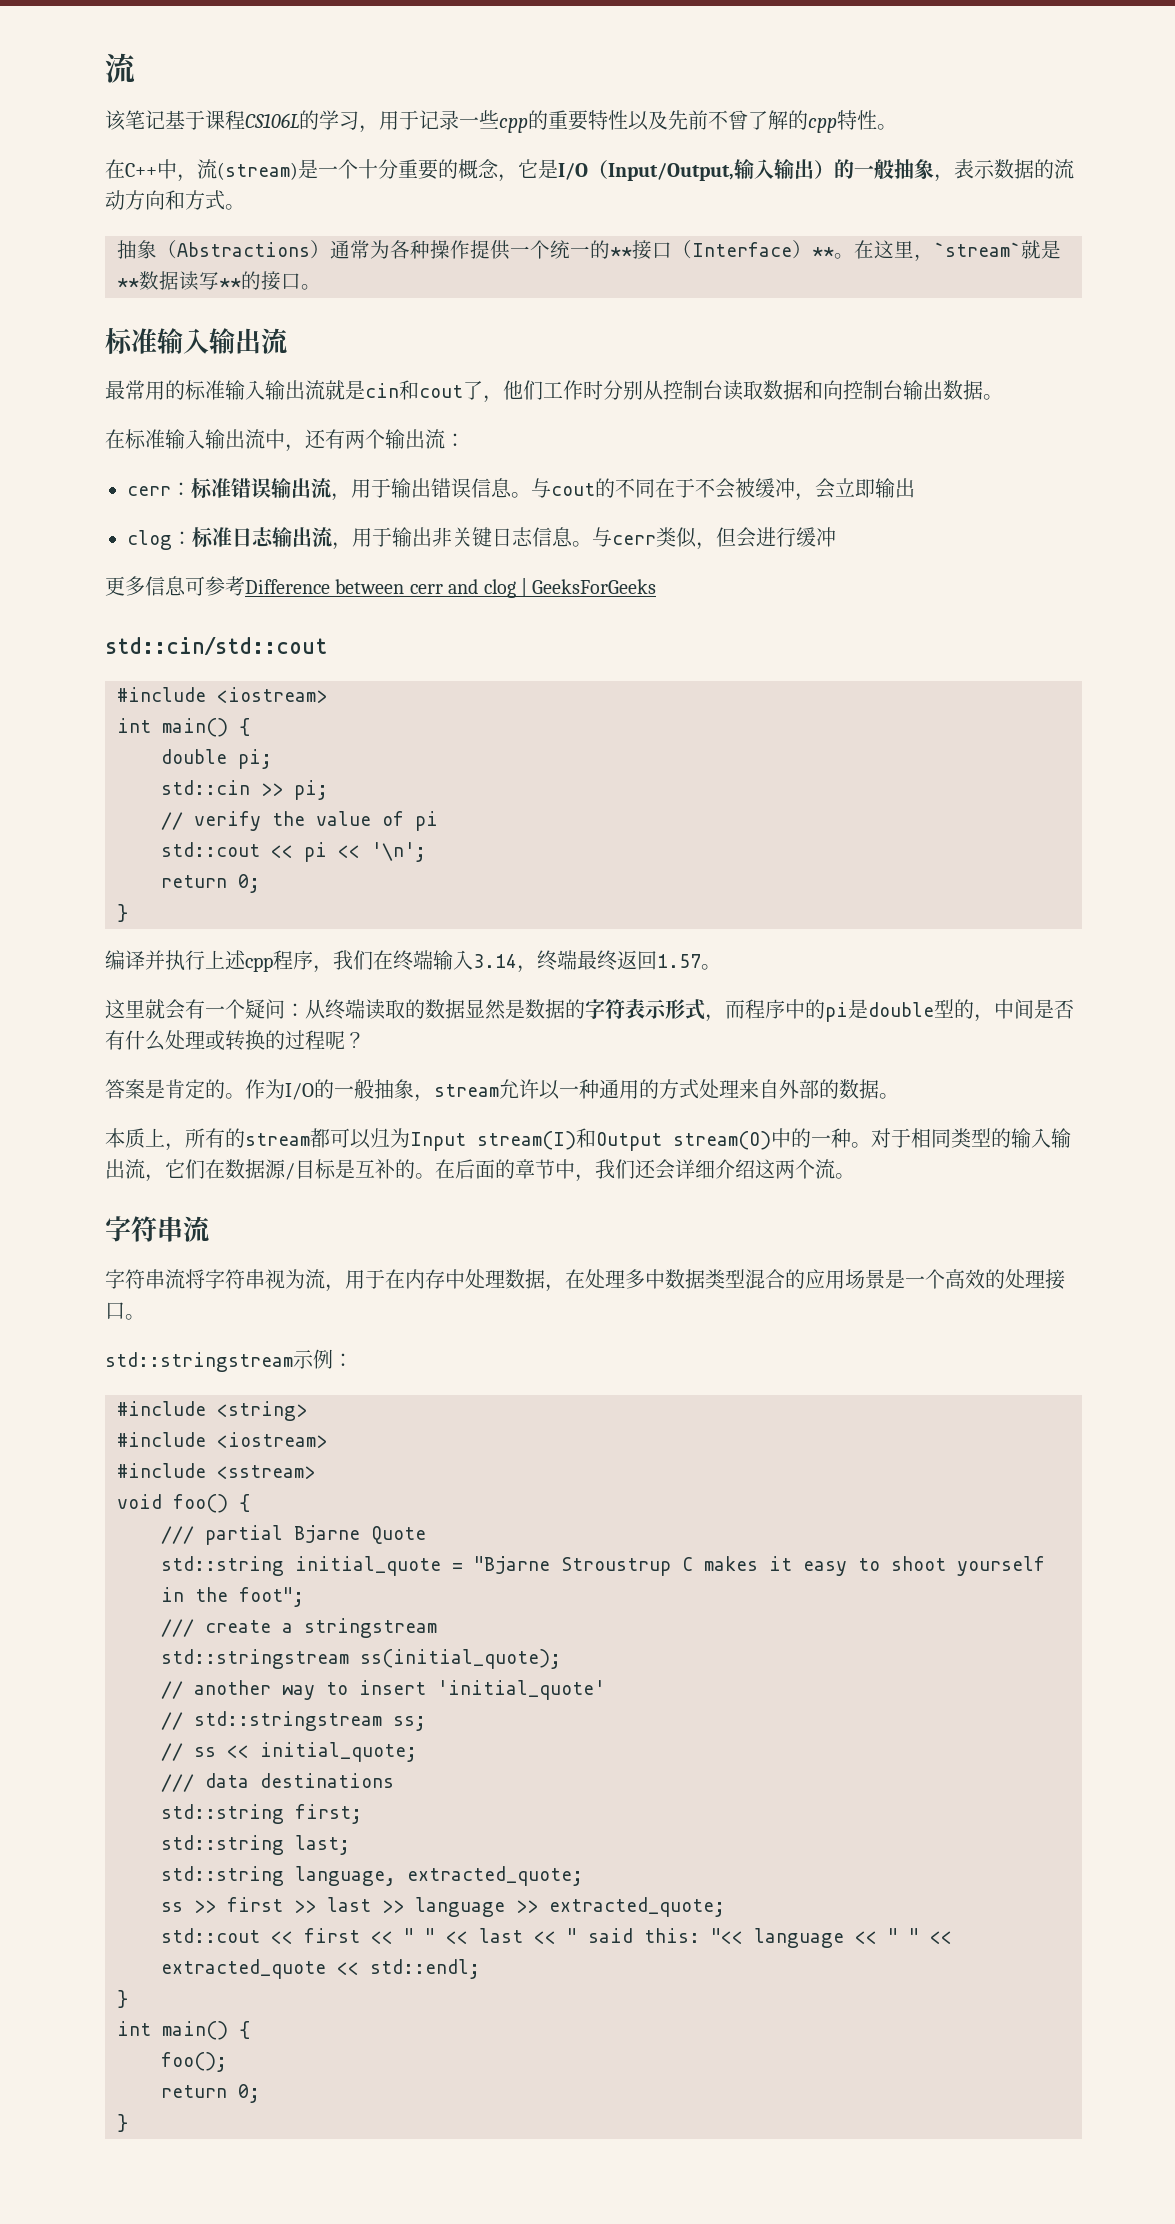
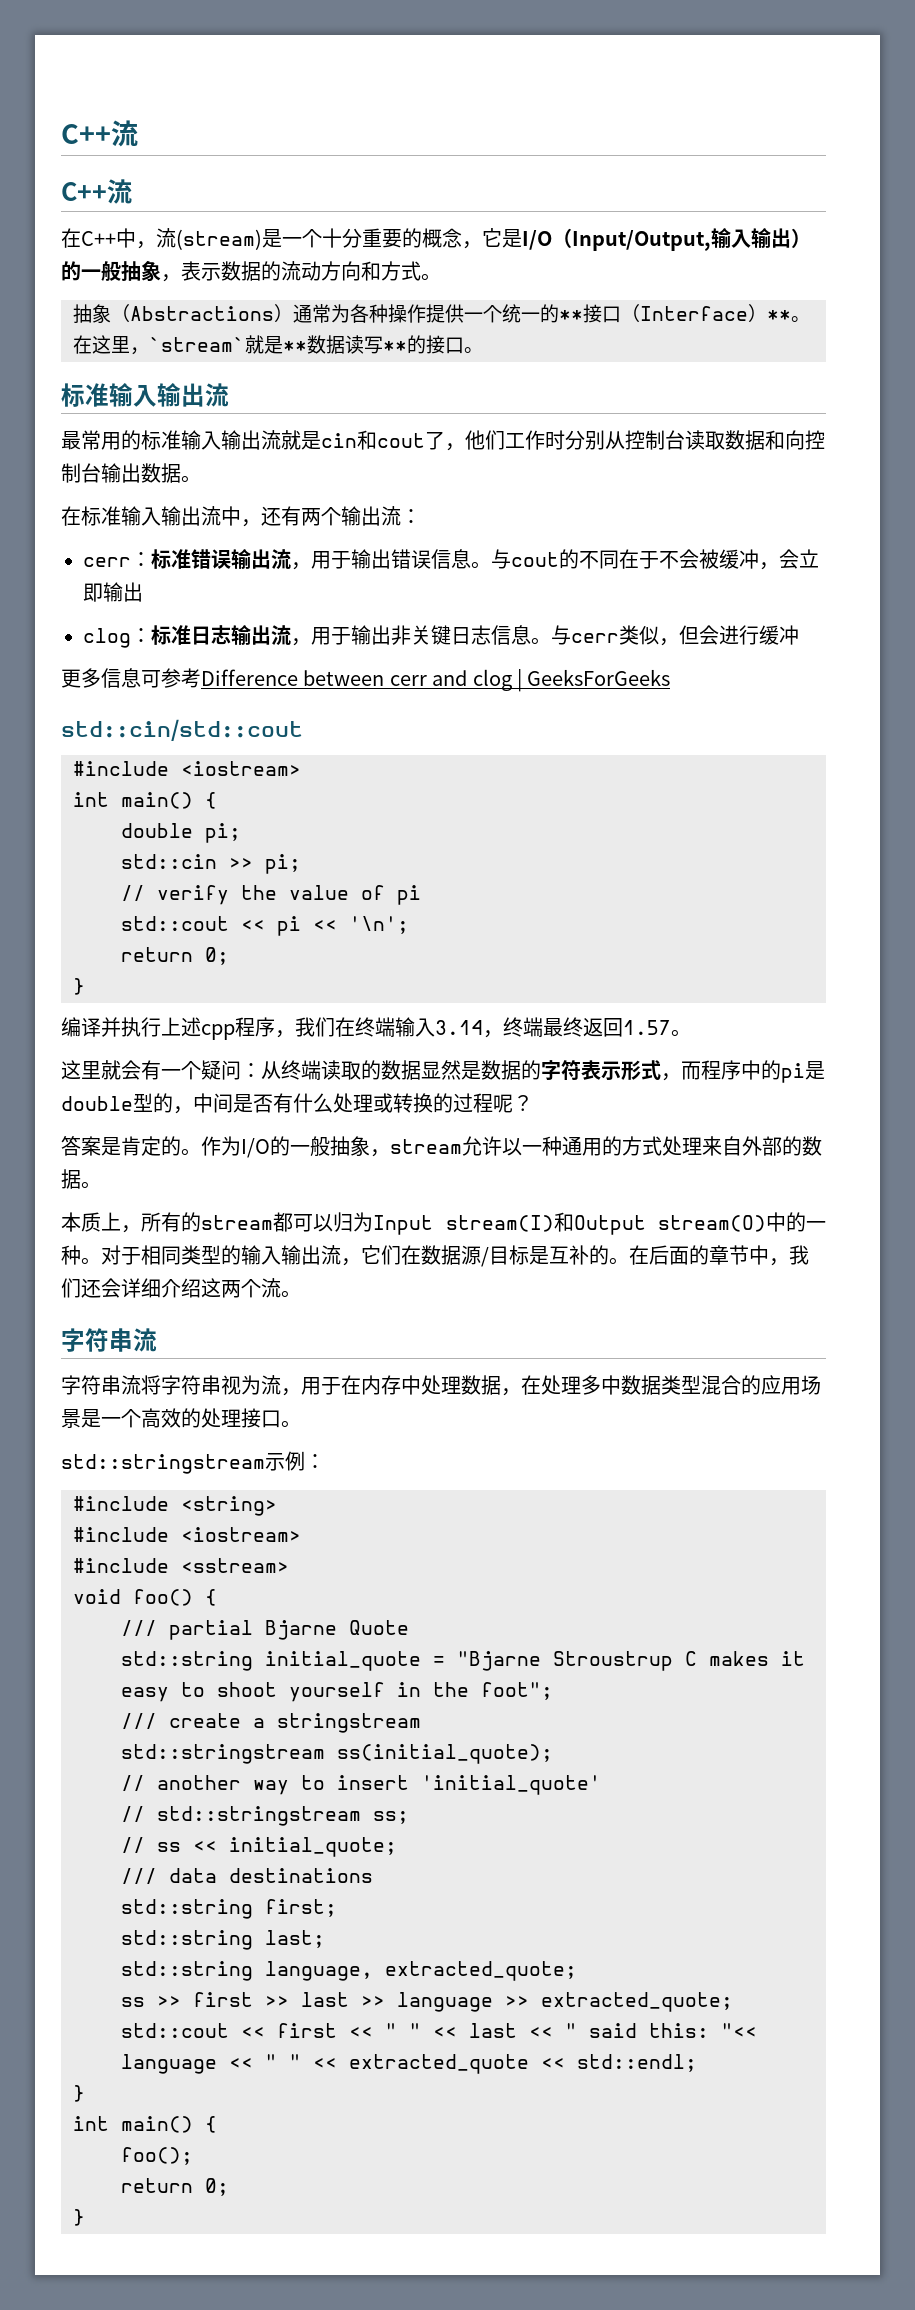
[105,53,136,83] [105,110,897,133] 流 // 该笔记基于课程CS106L的学习，用于记录一些cpp的重要特性以及先前不曾了解的cpp特性。 -> [61,120,138,147] [61,179,132,204] C++流 // C++流

